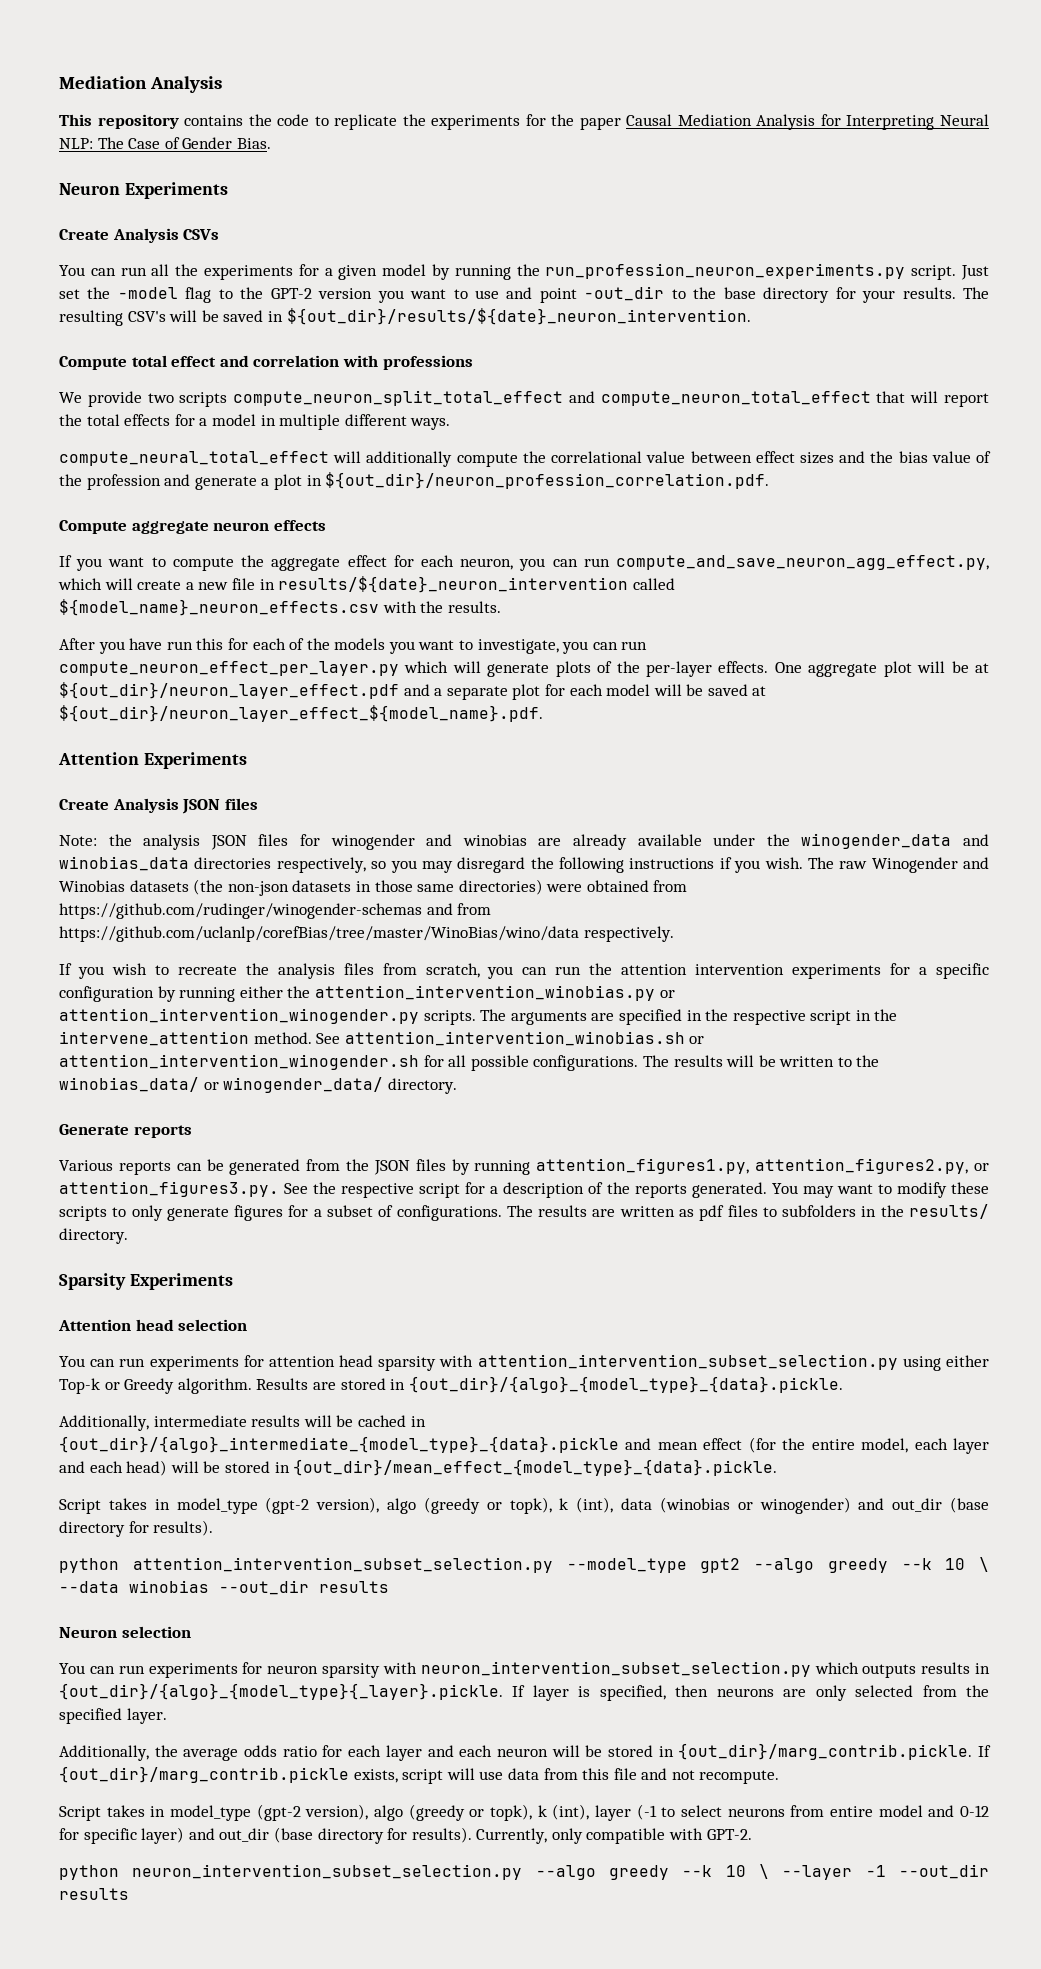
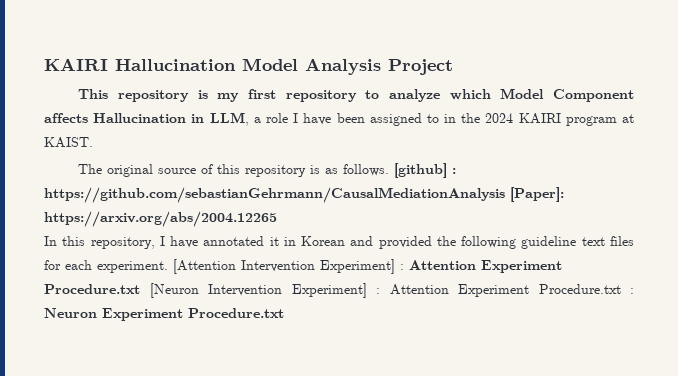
[59,76,222,93] Mediation Analysis -> [44,58,453,75] KAIRI Hallucination Model Analysis Project
[184,114,989,130] [59,137,271,149] [59,182,228,199] [59,228,220,243] [59,263,989,280] [59,286,990,303] [59,308,751,326] [59,355,473,370] [59,390,990,407] [59,414,451,430] [59,451,991,467] [59,472,770,490] [59,520,326,534] [59,555,989,571] [58,576,675,593] [59,599,501,616] [59,638,648,654] [59,661,990,677] [59,682,767,700] [59,705,543,722] [58,752,247,769] [59,798,258,814] [59,833,990,850] [59,856,989,873] [59,879,688,896] [59,903,492,919] [59,926,674,942] [59,963,989,979] [59,985,675,1002] [59,1008,898,1025] [59,1031,705,1046] [59,1054,880,1071] [59,1077,457,1094] [59,1124,192,1138] [59,1158,989,1175] [59,1181,989,1198] [59,1204,990,1221] [59,1228,128,1244] [59,1273,233,1290] [58,1319,248,1331] [59,1354,989,1371] [59,1376,843,1394] [59,1415,426,1431] [59,1436,990,1454] [59,1459,778,1476] [59,1497,990,1514] [59,1520,214,1537] [59,1557,989,1573] [59,1580,389,1595] [59,1626,191,1638] [59,1661,991,1678] [59,1683,990,1701] [59,1708,167,1724] [59,1743,991,1761] [59,1766,780,1784] [59,1804,989,1821] [59,1827,752,1844] [59,1864,990,1880] [59,1888,129,1900] contains the code to replicate the experiments for the paper Causal Mediation Analysis for Interpreting Neural NLP: The Case of Gender Bias. // Neuron Experiments // Create Analysis CSVs // You can run all the experiments for a given model by running the run_profession_neuron_experiments.py script. Just set the -model flag to the GPT-2 version you want to use and point -out_dir to the base directory for your results. The resulting CSV's will be saved in ${out_dir}/results/${date}_neuron_intervention. // Compute total effect and correlation with professions // We provide two scripts compute_neuron_split_total_effect and compute_neuron_total_effect that will report the total effects for a model in multiple different ways. // compute_neural_total_effect will additionally compute the correlational value between effect sizes and the bias value of the profession and generate a plot in ${out_dir}/neuron_profession_correlation.pdf. // Compute aggregate neuron effects // If you want to compute the aggregate effect for each neuron, you can run compute_and_save_neuron_agg_effect.py, which will create a new file in results/${date}_neuron_intervention called ${model_name}_neuron_effects.csv with the results. // After you have run this for each of the models you want to investigate, you can run compute_neuron_effect_per_layer.py which will generate plots of the per-layer effects. One aggregate plot will be at ${out_dir}/neuron_layer_effect.pdf and a separate plot for each model will be saved at ${out_dir}/neuron_layer_effect_${model_name}.pdf. // Attention Experiments // Create Analysis JSON files // Note: the analysis JSON files for winogender and winobias are already available under the winogender_data and winobias_data directories respectively, so you may disregard the following instructions if you wish. The raw Winogender and Winobias datasets (the non-json datasets in those same directories) were obtained from https://github.com/rudinger/winogender-schemas and from https://github.com/uclanlp/corefBias/tree/master/WinoBias/wino/data respectively. // If you wish to recreate the analysis files from scratch, you can run the attention intervention experiments for a specific configuration by running either the attention_intervention_winobias.py or attention_intervention_winogender.py scripts. The arguments are specified in the respective script in the intervene_attention method. See attention_intervention_winobias.sh or attention_intervention_winogender.sh for all possible configurations. The results will be written to the winobias_data/ or winogender_data/ directory. // Generate reports // Various reports can be generated from the JSON files by running attention_figures1.py, attention_figures2.py, or attention_figures3.py. See the respective script for a description of the reports generated. You may want to modify these scripts to only generate figures for a subset of configurations. The results are written as pdf files to subfolders in the results/ directory. // Sparsity Experiments // Attention head selection // You can run experiments for attention head sparsity with attention_intervention_subset_selection.py using either Top-k or Greedy algorithm. Results are stored in {out_dir}/{algo}_{model_type}_{data}.pickle. // Additionally, intermediate results will be cached in {out_dir}/{algo}_intermediate_{model_type}_{data}.pickle and mean effect (for the entire model, each layer and each head) will be stored in {out_dir}/mean_effect_{model_type}_{data}.pickle. // Script takes in model_type (gpt-2 version), algo (greedy or topk), k (int), data (winobias or winogender) and out_dir (base directory for results). // python attention_intervention_subset_selection.py --model_type gpt2 --algo greedy --k 10 \ --data winobias --out_dir results // Neuron selection // You can run experiments for neuron sparsity with neuron_intervention_subset_selection.py which outputs results in {out_dir}/{algo}_{model_type}{_layer}.pickle. If layer is specified, then neurons are only selected from the specified layer. // Additionally, the average odds ratio for each layer and each neuron will be stored in {out_dir}/marg_contrib.pickle. If {out_dir}/marg_contrib.pickle exists, script will use data from this file and not recompute. // Script takes in model_type (gpt-2 version), algo (greedy or topk), k (int), layer (-1 to select neurons from entire model and 0-12 for specific layer) and out_dir (base directory for results). Currently, only compatible with GPT-2. // python neuron_intervention_subset_selection.py --algo greedy --k 10 \ --layer -1 --out_dir results -> [197,88,634,102] [44,112,634,126] [44,137,93,148] [78,163,457,178] [44,187,564,203] [44,211,277,227] [44,236,634,249] [44,259,562,274] [44,283,634,298] [44,308,284,321] is my first repository to analyze which Model Component affects Hallucination in LLM, a role I have been assigned to in the 2024 KAIRI program at KAIST. // The original source of this repository is as follows. [github] : https://github.com/sebastianGehrmann/CausalMediationAnalysis [Paper]: https://arxiv.org/abs/2004.12265 // In this repository, I have annotated it in Korean and provided the following guideline text files for each experiment. [Attention Intervention Experiment] : Attention Experiment Procedure.txt [Neuron Intervention Experiment] : Attention Experiment Procedure.txt : Neuron Experiment Procedure.txt

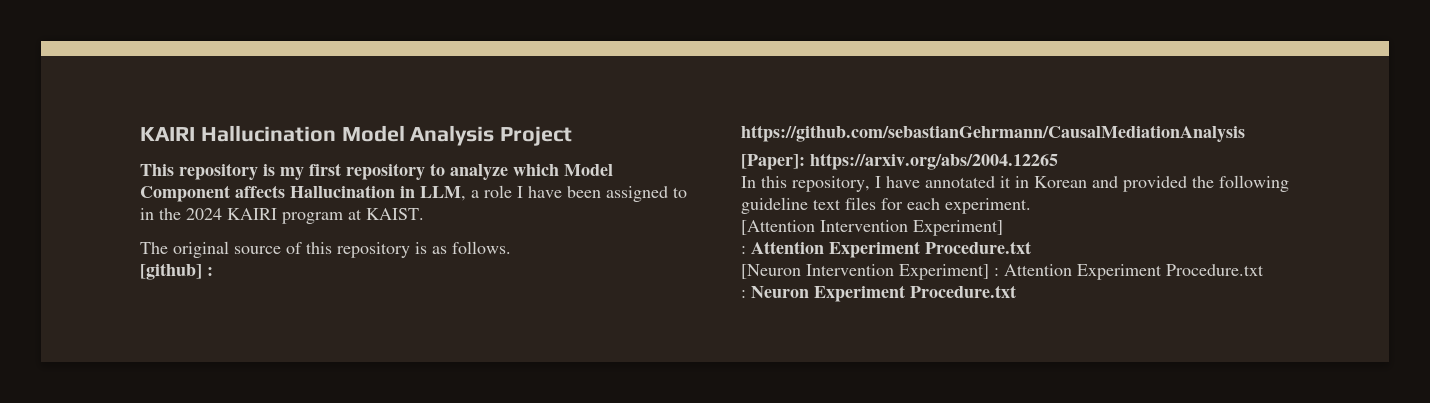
(390, 170) none -> (511, 247) //
(505, 195) none -> (1245, 133) //
(168, 267) none -> (1031, 206) //
[400,260,562,273] [44,284,140,294] : Attention Experiment Procedure.txt -> [741,241,1031,258] // : Attention Experiment Procedure.txt //
(621, 289) none -> (1264, 270) //

